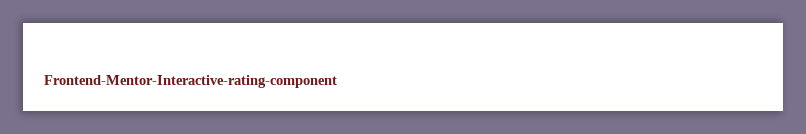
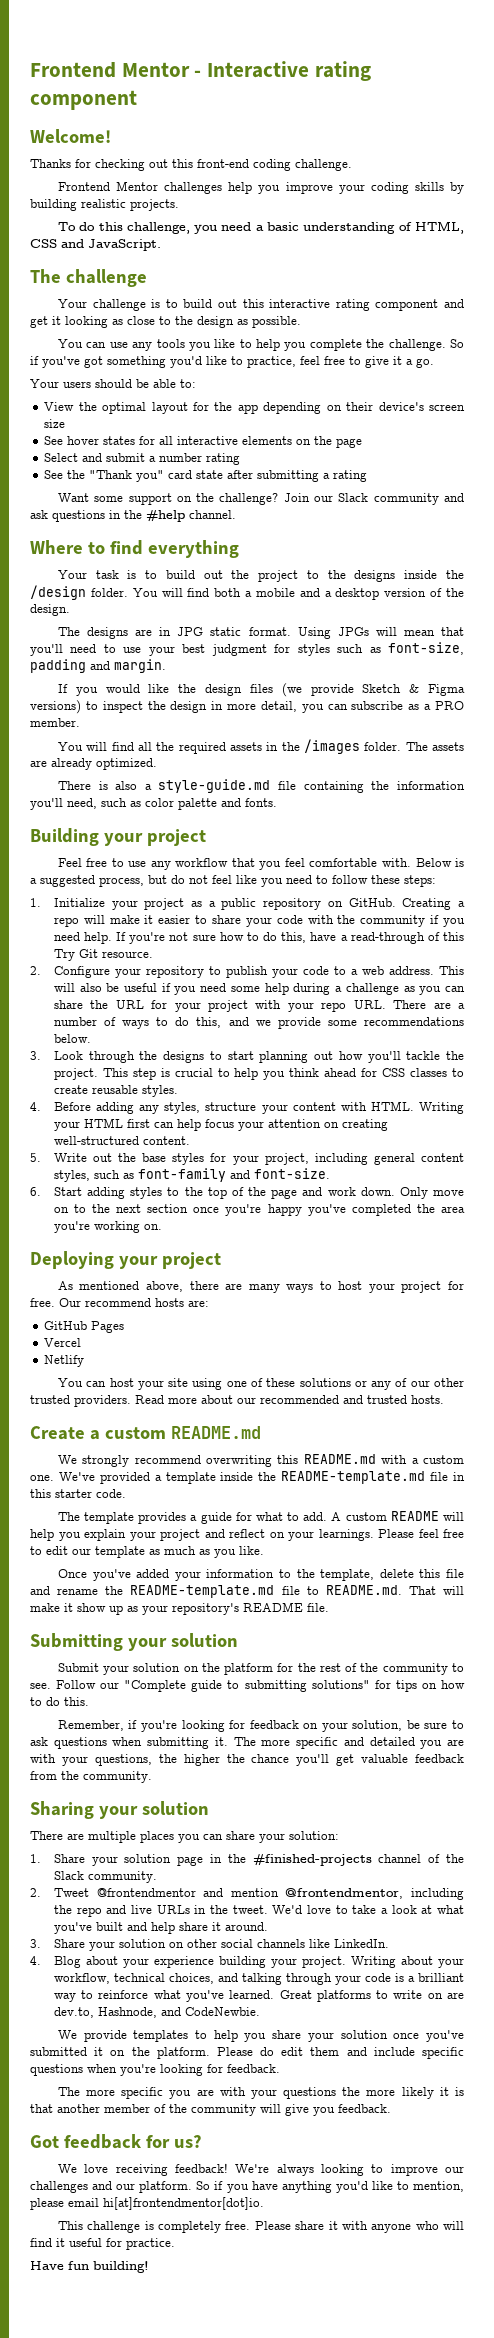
[44,75,337,88] Frontend-Mentor-Interactive-rating-component -> [30,61,371,81] [30,90,137,110] [30,129,111,143] [30,159,352,171] [57,181,465,194] [30,199,179,211] [57,221,464,234] [30,239,161,251] [30,269,147,287] [57,299,465,311] [30,316,301,328] [57,339,464,351] [30,356,434,368] [30,379,196,388] [44,402,466,414] [44,419,66,428] [44,436,363,448] [44,453,241,465] [44,470,368,482] [57,493,464,505] [30,510,236,522] [30,540,239,558] [57,570,465,582] [30,585,465,600] [30,604,70,616] [57,627,464,639] [30,642,464,656] [30,659,166,673] [57,683,465,697] [30,700,465,714] [30,718,80,727] [57,739,464,754] [30,758,157,770] [57,779,465,793] [30,798,277,810] [30,828,206,846] [57,858,465,870] [30,875,436,887] [30,898,466,910] [53,915,465,927] [53,932,464,944] [53,949,153,961] [30,966,464,978] [53,983,465,995] [53,1000,465,1012] [53,1017,464,1029] [53,1034,91,1043] [30,1051,465,1063] [53,1068,465,1080] [53,1085,178,1097] [30,1101,465,1114] [53,1118,388,1131] [53,1136,190,1145] [30,1153,464,1165] [53,1168,330,1182] [30,1187,465,1199] [53,1204,466,1216] [53,1221,162,1233] [30,1251,221,1269] [57,1281,465,1293] [30,1298,209,1307] [44,1321,125,1333] [44,1338,82,1347] [44,1355,85,1367] [57,1378,464,1390] [30,1395,444,1407] [30,1426,261,1440] [57,1454,464,1467] [30,1471,465,1484] [30,1489,126,1498] [57,1511,465,1524] [30,1529,464,1541] [30,1546,264,1558] [57,1569,465,1581] [30,1585,464,1598] [30,1602,329,1615] [30,1633,238,1651] [57,1663,465,1675] [30,1680,465,1692] [30,1697,89,1706] [57,1720,465,1732] [30,1737,465,1749] [30,1754,464,1766] [30,1771,152,1783] [30,1801,209,1819] [30,1831,339,1843] [30,1854,465,1866] [53,1871,157,1883] [30,1888,465,1900] [53,1905,465,1917] [53,1922,268,1934] [30,1939,389,1951] [30,1956,464,1968] [53,1973,465,1985] [53,1990,464,2002] [53,2007,260,2018] [57,2030,464,2042] [30,2047,465,2059] [30,2064,280,2076] [57,2087,465,2099] [30,2104,391,2116] [30,2134,202,2149] [57,2163,465,2176] [30,2181,464,2193] [30,2197,264,2210] [57,2221,465,2233] [30,2238,175,2250] [30,2261,149,2273] Frontend Mentor - Interactive rating component // Welcome! // Thanks for checking out this front-end coding challenge. // Frontend Mentor challenges help you improve your coding skills by building realistic projects. // To do this challenge, you need a basic understanding of HTML, CSS and JavaScript. // The challenge // Your challenge is to build out this interactive rating component and get it looking as close to the design as possible. // You can use any tools you like to help you complete the challenge. So if you've got something you'd like to practice, feel free to give it a go. // Your users should be able to: // View the optimal layout for the app depending on their device's screen size // See hover states for all interactive elements on the page // Select and submit a number rating // See the "Thank you" card state after submitting a rating // Want some support on the challenge? Join our Slack community and ask questions in the #help channel. // Where to find everything // Your task is to build out the project to the designs inside the /design folder. You will find both a mobile and a desktop version of the design. // The designs are in JPG static format. Using JPGs will mean that you'll need to use your best judgment for styles such as font-size, padding and margin. // If you would like the design files (we provide Sketch & Figma versions) to inspect the design in more detail, you can subscribe as a PRO member. // You will find all the required assets in the /images folder. The assets are already optimized. // There is also a style-guide.md file containing the information you'll need, such as color palette and fonts. // Building your project // Feel free to use any workflow that you feel comfortable with. Below is a suggested process, but do not feel like you need to follow these steps: // 1. Initialize your project as a public repository on GitHub. Creating a repo will make it easier to share your code with the community if you need help. If you're not sure how to do this, have a read-through of this Try Git resource. // 2. Configure your repository to publish your code to a web address. This will also be useful if you need some help during a challenge as you can share the URL for your project with your repo URL. There are a number of ways to do this, and we provide some recommendations below. // 3. Look through the designs to start planning out how you'll tackle the project. This step is crucial to help you think ahead for CSS classes to create reusable styles. // 4. Before adding any styles, structure your content with HTML. Writing your HTML first can help focus your attention on creating well-structured content. // 5. Write out the base styles for your project, including general content styles, such as font-family and font-size. // 6. Start adding styles to the top of the page and work down. Only move on to the next section once you're happy you've completed the area you're working on. // Deploying your project // As mentioned above, there are many ways to host your project for free. Our recommend hosts are: // GitHub Pages // Vercel // Netlify // You can host your site using one of these solutions or any of our other trusted providers. Read more about our recommended and trusted hosts. // Create a custom README.md // We strongly recommend overwriting this README.md with a custom one. We've provided a template inside the README-template.md file in this starter code. // The template provides a guide for what to add. A custom README will help you explain your project and reflect on your learnings. Please feel free to edit our template as much as you like. // Once you've added your information to the template, delete this file and rename the README-template.md file to README.md. That will make it show up as your repository's README file. // Submitting your solution // Submit your solution on the platform for the rest of the community to see. Follow our "Complete guide to submitting solutions" for tips on how to do this. // Remember, if you're looking for feedback on your solution, be sure to ask questions when submitting it. The more specific and detailed you are with your questions, the higher the chance you'll get valuable feedback from the community. // Sharing your solution // There are multiple places you can share your solution: // 1. Share your solution page in the #finished-projects channel of the Slack community. // 2. Tweet @frontendmentor and mention @frontendmentor, including the repo and live URLs in the tweet. We'd love to take a look at what you've built and help share it around. // 3. Share your solution on other social channels like LinkedIn. // 4. Blog about your experience building your project. Writing about your workflow, technical choices, and talking through your code is a brilliant way to reinforce what you've learned. Great platforms to write on are dev.to, Hashnode, and CodeNewbie. // We provide templates to help you share your solution once you've submitted it on the platform. Please do edit them and include specific questions when you're looking for feedback. // The more specific you are with your questions the more likely it is that another member of the community will give you feedback. // Got feedback for us? // We love receiving feedback! We're always looking to improve our challenges and our platform. So if you have anything you'd like to mention, please email hi[at]frontendmentor[dot]io. // This challenge is completely free. Please share it with anyone who will find it useful for practice. // Have fun building!

